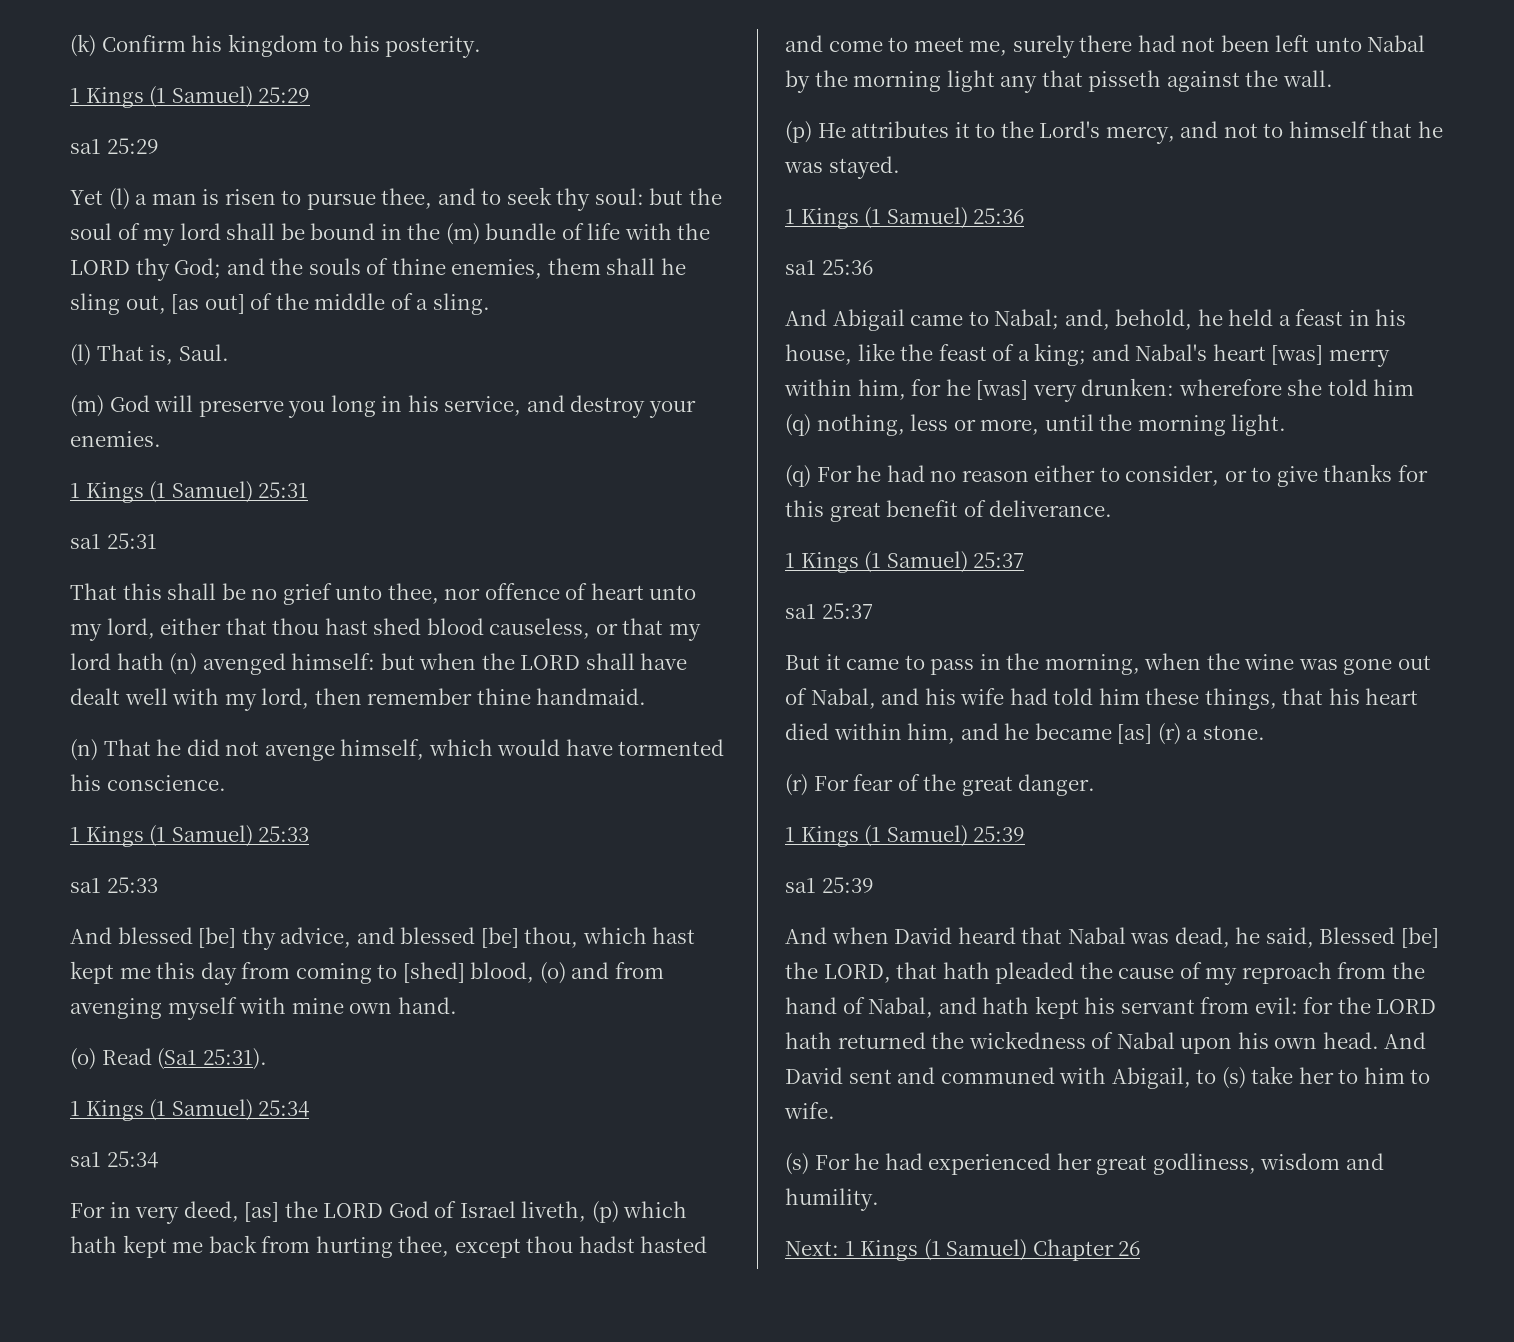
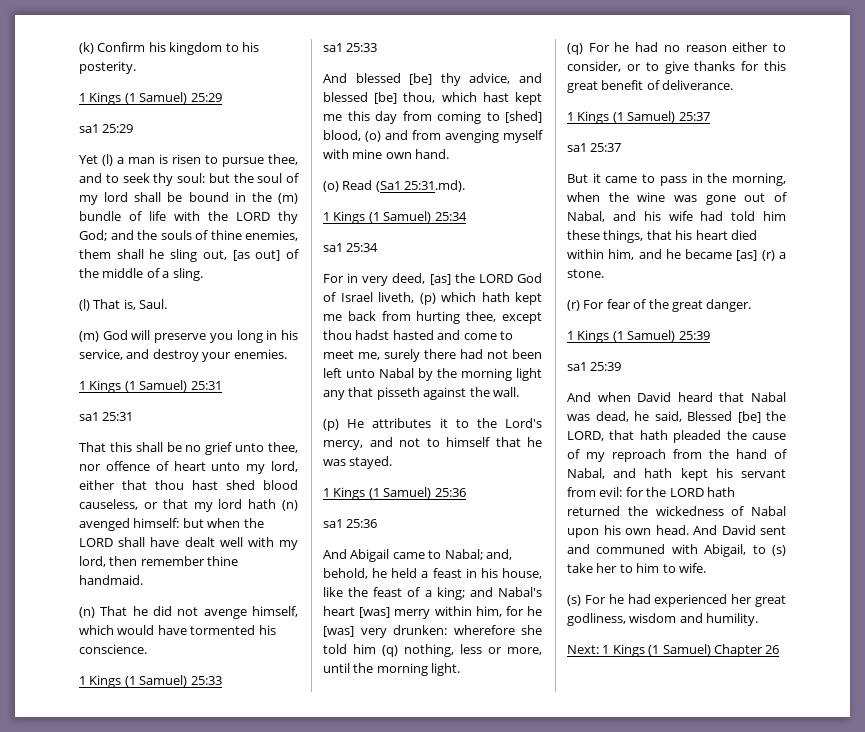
[202,1048,267,1070] 25:31). -> [404,180,466,192] 25:31.md).

